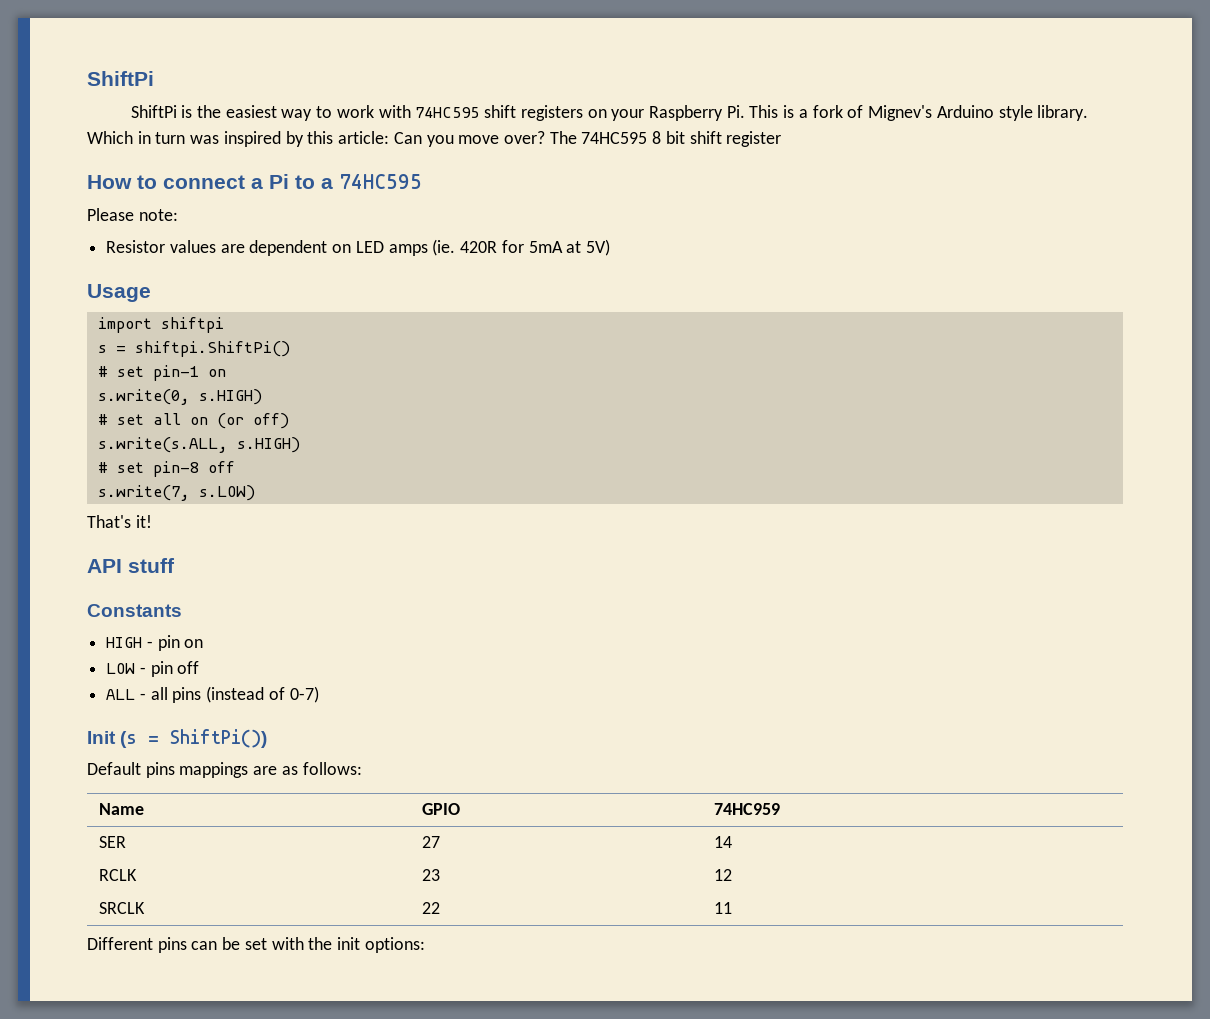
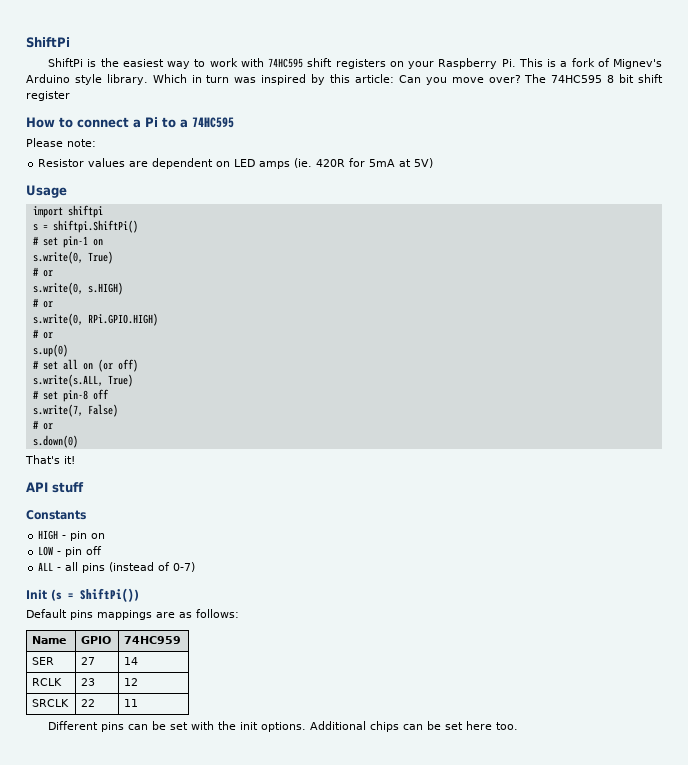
[198,389,262,405] s.HIGH) -> [87,251,113,264] [32,267,53,277] [32,282,123,295] [32,298,53,308] [32,313,158,326] [32,329,53,339] [32,344,68,357] True) // # or // s.write(0, s.HIGH) // # or // s.write(0, RPi.GPIO.HIGH) // # or // s.up(0)
[236,437,300,453] s.HIGH) -> [107,374,133,387] True)
[198,485,255,501] s.LOW) -> [87,404,118,417] [32,420,53,430] [32,435,78,448] False) // # or // s.down(0)
[364,937,425,953] options: -> [261,721,519,732] options. Additional chips can be set here too.

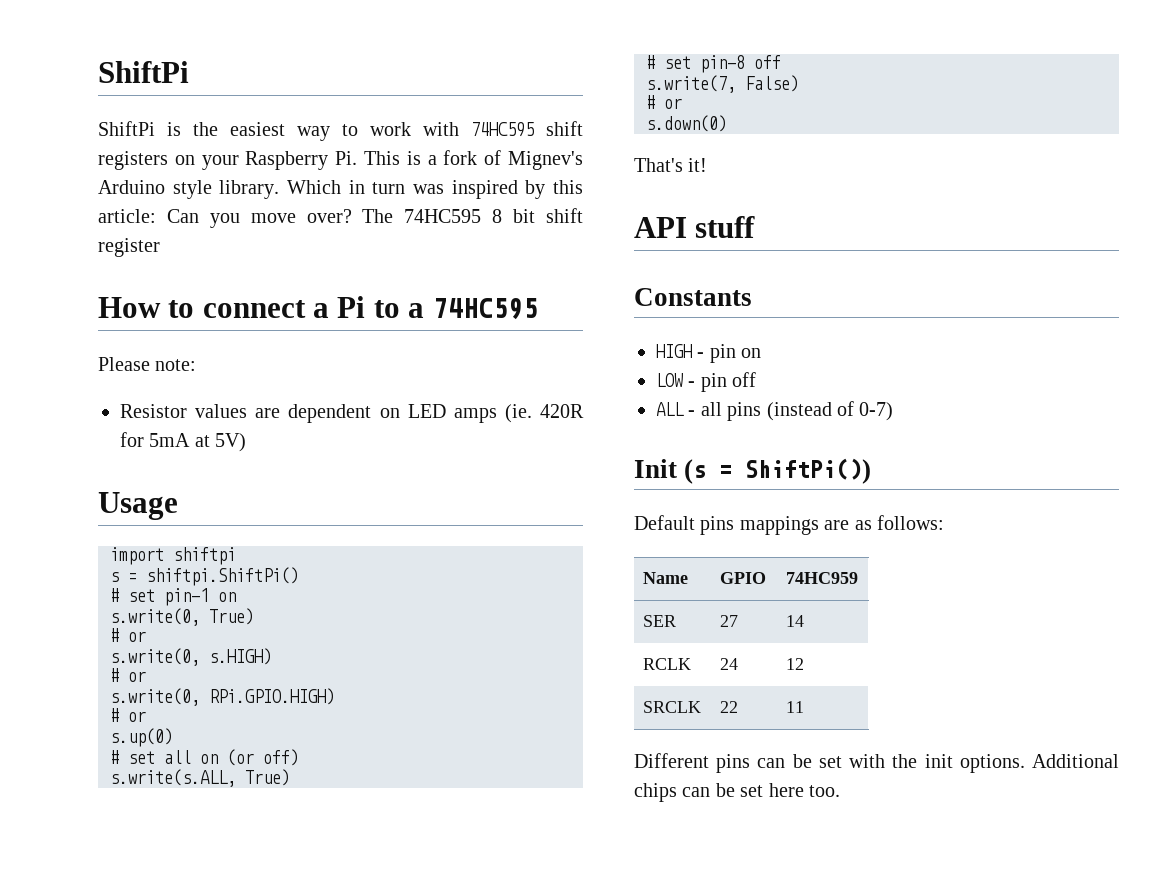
[81,678,96,686] 23 -> [720,658,739,670] 24

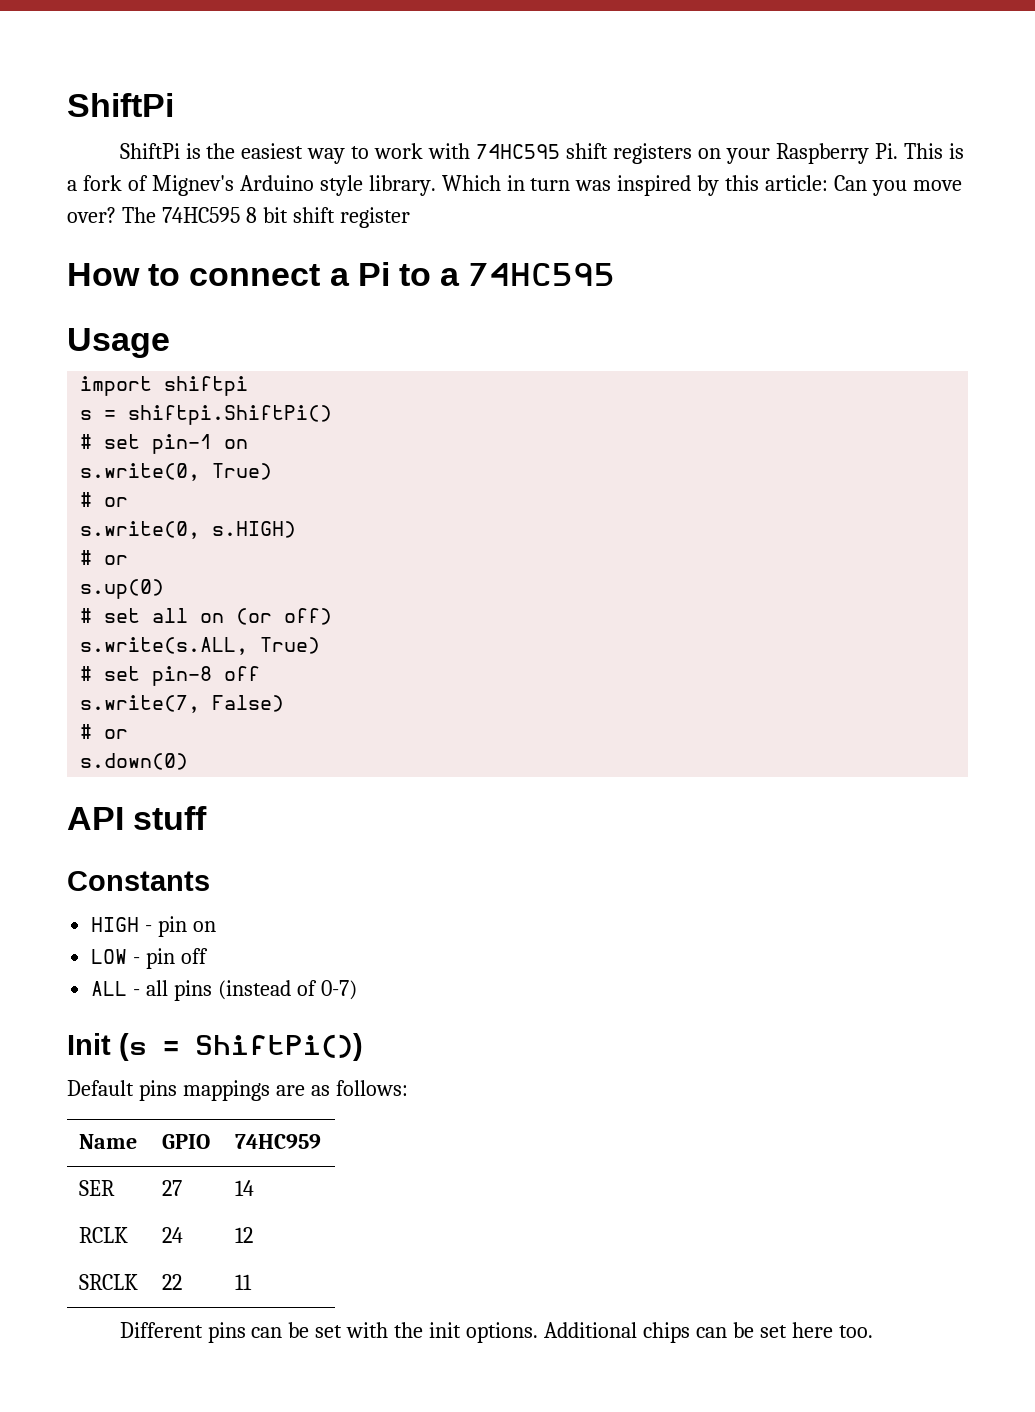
[98,357,197,371] [120,404,584,423] [120,432,247,452] // Please note: // Resistor values are dependent on LED amps (ie. 420R for 5mA at 5V) -> (616, 274) none
[110,688,335,706] [110,708,146,722] // s.write(0, RPi.GPIO.HIGH) // # or -> (129, 560) none
[634,158,708,172] // That's it! -> (189, 761) none

